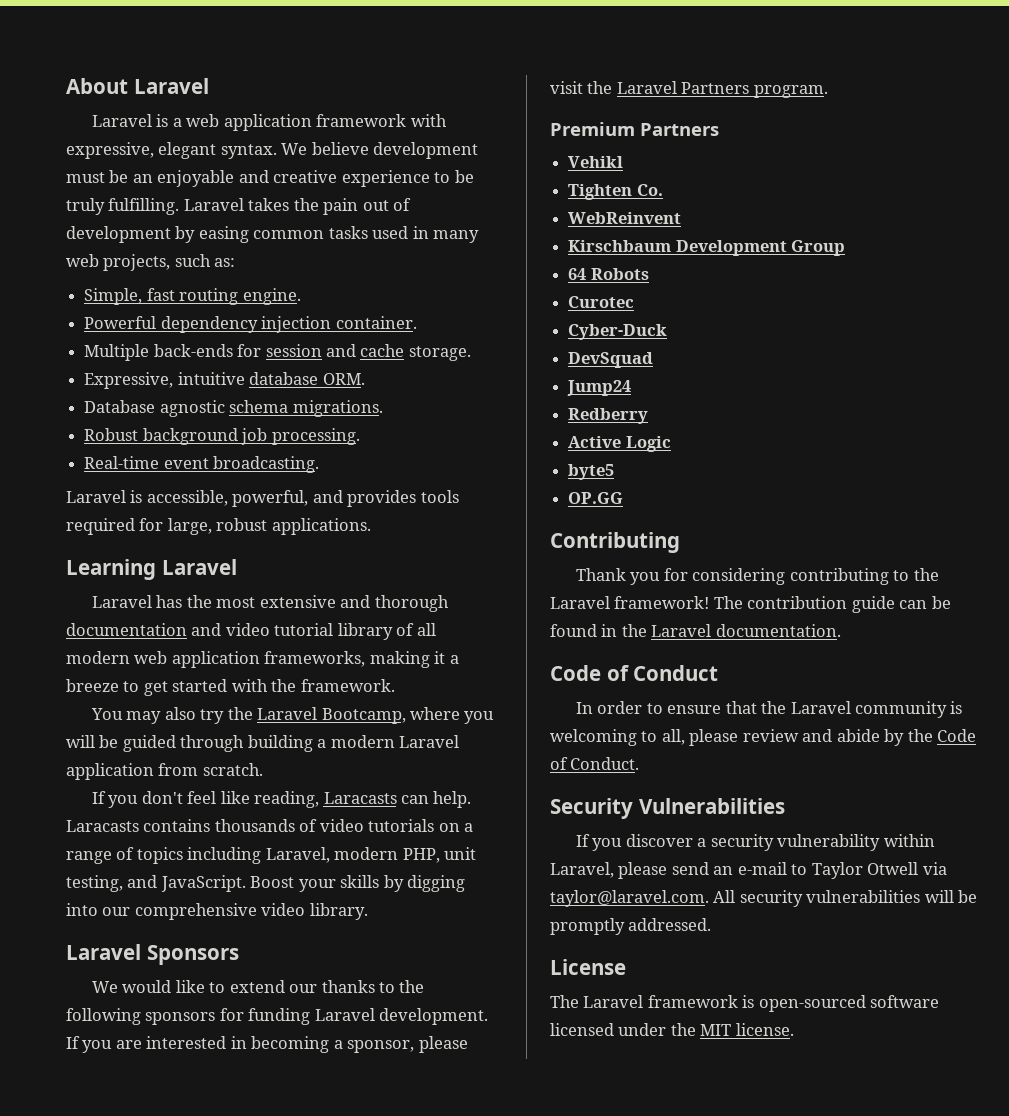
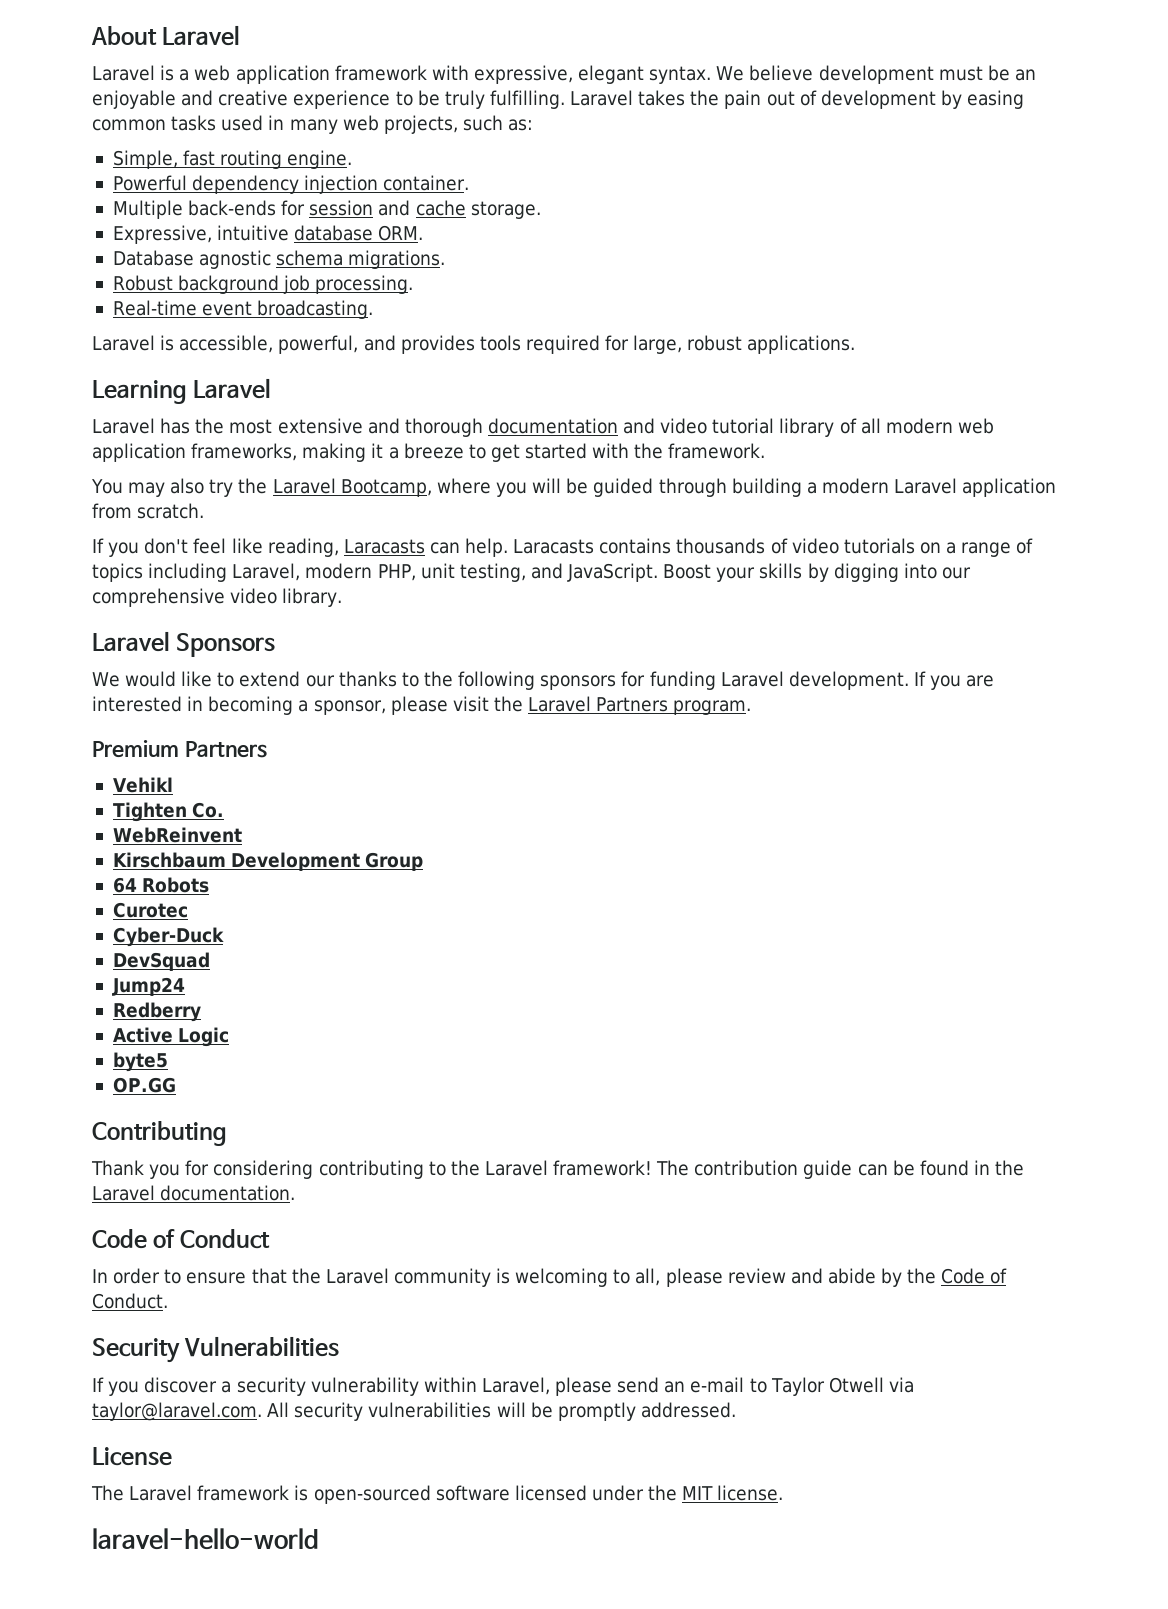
(794, 1029) none -> [92,1528,319,1550] // laravel-hello-world

